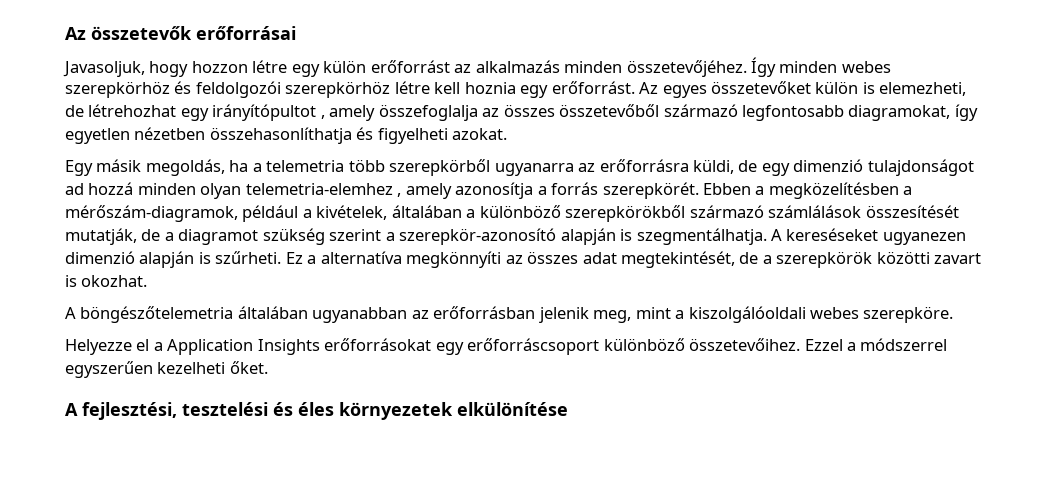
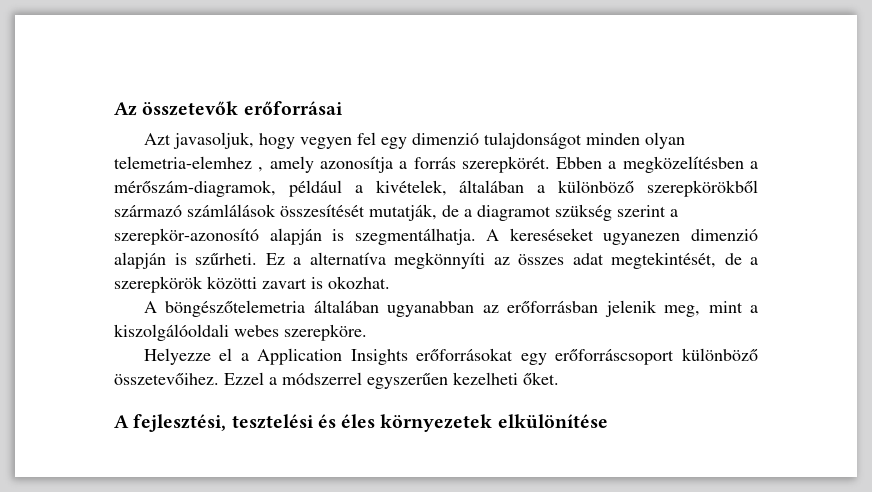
[63,57,891,77] [65,81,967,98] [65,104,978,121] [65,127,508,144] [65,159,758,176] Javasoljuk, hogy hozzon létre egy külön erőforrást az alkalmazás minden összetevőjéhez. Így minden webes szerepkörhöz és feldolgozói szerepkörhöz létre kell hoznia egy erőforrást. Az egyes összetevőket külön is elemezheti, de létrehozhat egy irányítópultot , amely összefoglalja az összes összetevőből származó legfontosabb diagramokat, így egyetlen nézetben összehasonlíthatja és figyelheti azokat. // Egy másik megoldás, ha a telemetria több szerepkörből ugyanarra az erőforrásra küldi, de -> [143,132,376,149] Azt javasoljuk, hogy vegyen fel
[65,182,134,195] ad hozzá -> (582, 140) none

